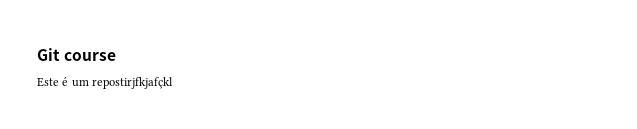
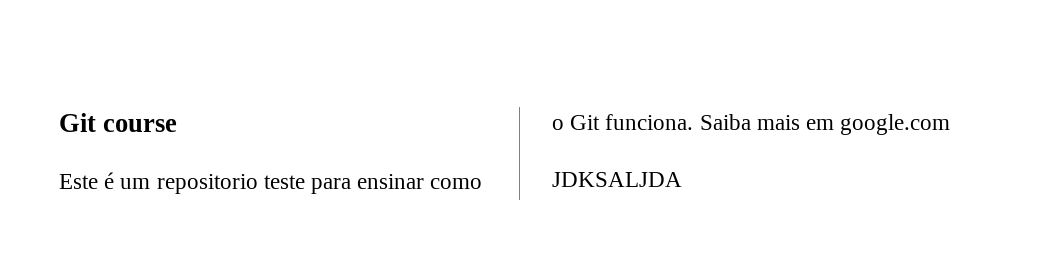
[92,77,174,89] repostirjfkjafçkl -> [156,174,483,194] [552,114,951,135] [552,172,682,187] repositorio teste para ensinar como o Git funciona. Saiba mais em google.com // JDKSALJDA

